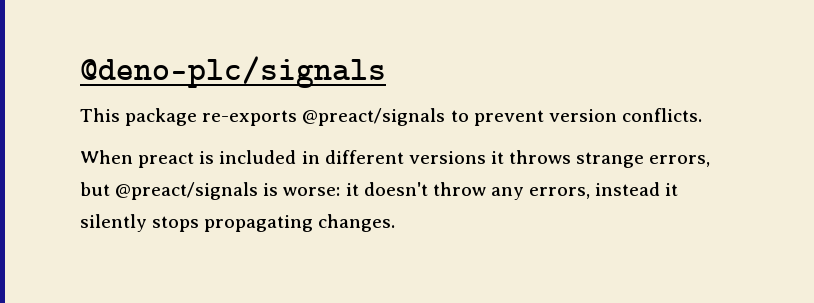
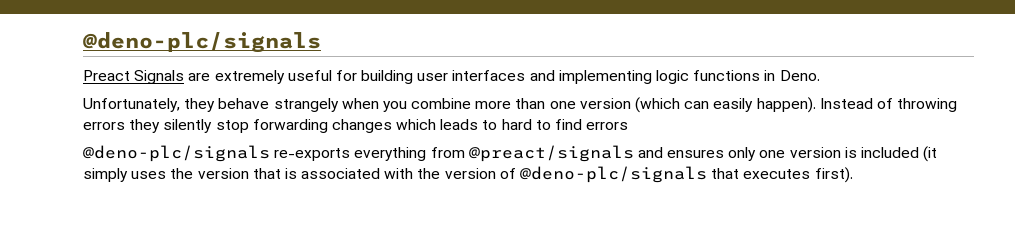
[80,108,702,126] [80,150,711,168] [80,182,679,200] [80,214,396,232] This package re-exports @preact/signals to prevent version conflicts. // When preact is included in different versions it throws strange errors, but @preact/signals is worse: it doesn't throw any errors, instead it silently stops propagating changes. -> [83,70,820,84] [83,97,958,113] [83,119,629,133] [83,145,938,162] [83,166,853,183] Preact Signals are extremely useful for building user interfaces and implementing logic functions in Deno. // Unfortunately, they behave strangely when you combine more than one version (which can easily happen). Instead of throwing errors they silently stop forwarding changes which leads to hard to find errors // @deno-plc/signals re-exports everything from @preact/signals and ensures only one version is included (it simply uses the version that is associated with the version of @deno-plc/signals that executes first).

